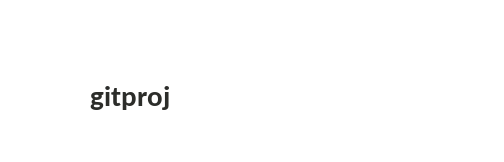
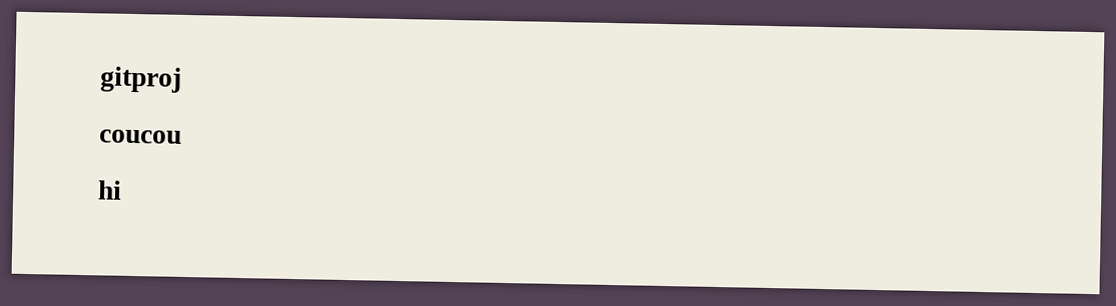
(170, 98) none -> [99,129,182,144] [98,180,122,200] // coucou // hi

